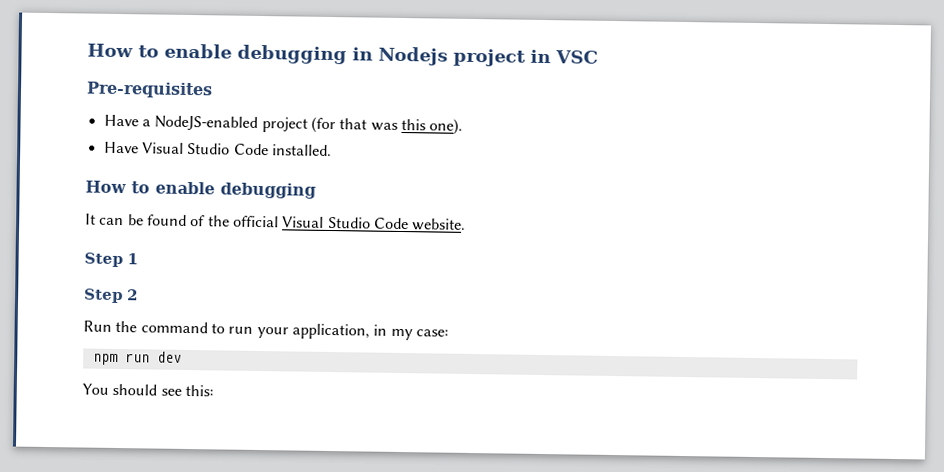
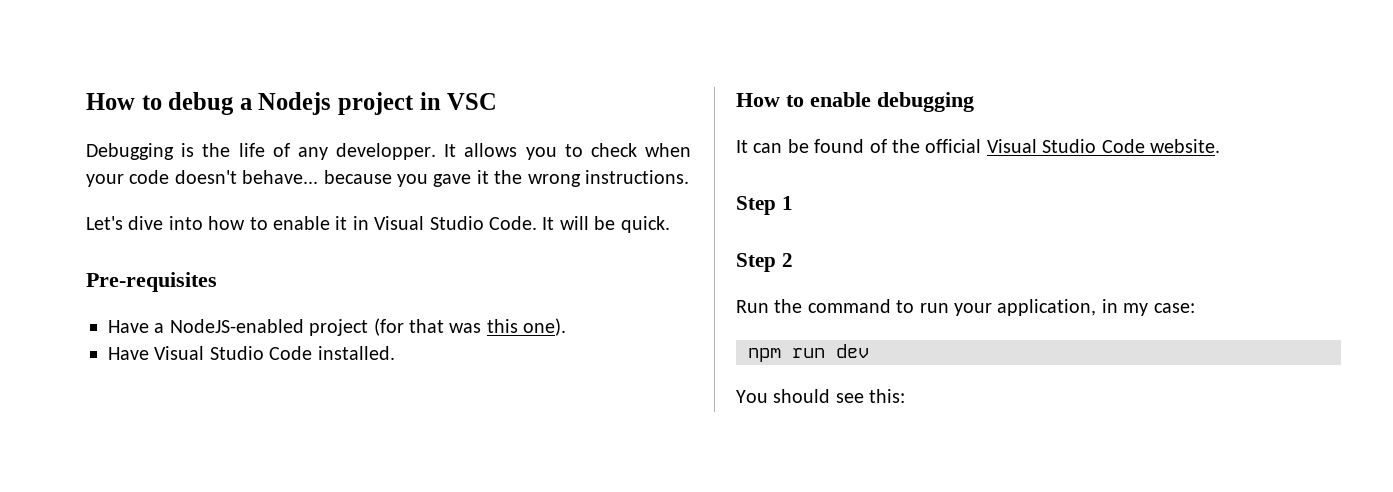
[87,43,373,65] How to enable debugging in -> [86,92,252,115] How to debug a
(598, 57) none -> [86,143,692,160] [86,170,689,187] [86,216,670,233] // Debugging is the life of any developper. It allows you to check when your code doesn't behave... because you gave it the wrong instructions. // Let's dive into how to enable it in Visual Studio Code. It will be quick.

